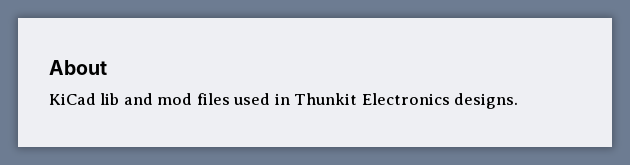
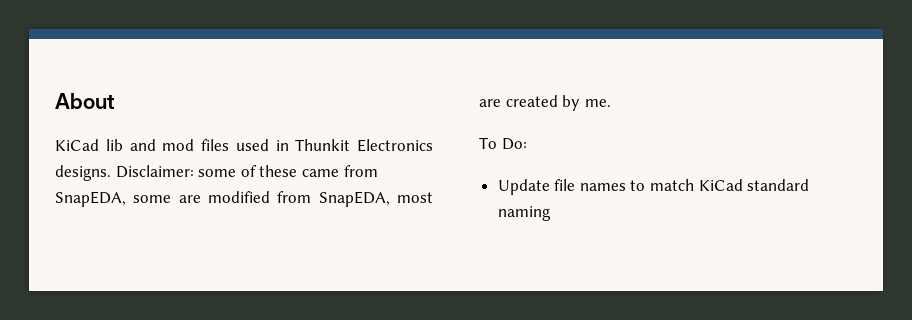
(519, 101) none -> [115,165,378,178] [55,191,433,207] [479,95,611,111] [479,137,527,150] [497,179,810,195] [497,206,551,221] Disclaimer: some of these came from SnapEDA, some are modified from SnapEDA, most are created by me. // To Do: // Update file names to match KiCad standard naming

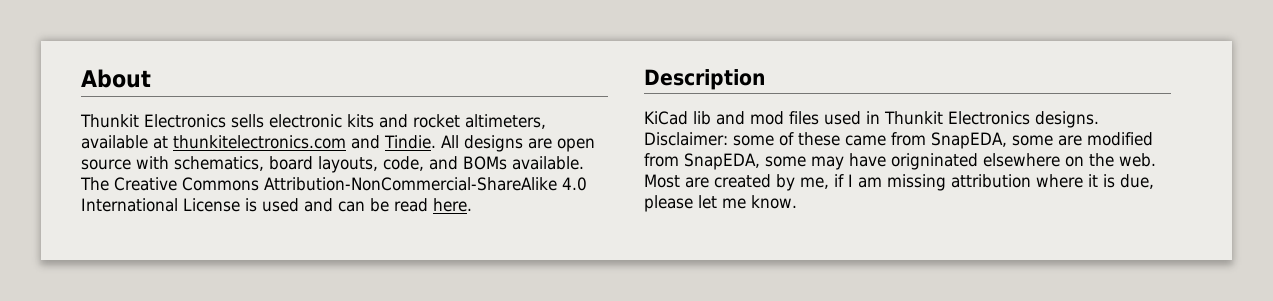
(115, 101) none -> [80,114,546,129] [81,135,595,152] [81,156,584,173] [80,177,587,191] [81,198,472,212] [644,69,765,90] // Thunkit Electronics sells electronic kits and rocket altimeters, available at thunkitelectronics.com and Tindie. All designs are open source with schematics, board layouts, code, and BOMs available. The Creative Commons Attribution-NonCommercial-ShareAlike 4.0 International License is used and can be read here. // Description
[397,192,433,203] [479,95,611,111] [479,137,527,150] [497,179,810,195] [497,206,551,221] most are created by me. // To Do: // Update file names to match KiCad standard naming -> [765,153,1156,170] [644,174,1154,191] [644,195,797,212] some may have origninated elsewhere on the web. Most are created by me, if I am missing attribution where it is due, please let me know.

